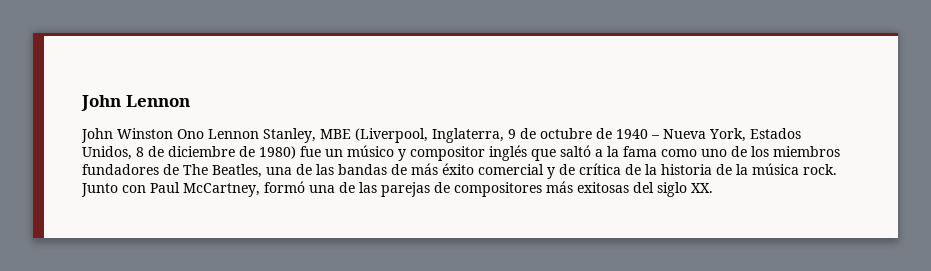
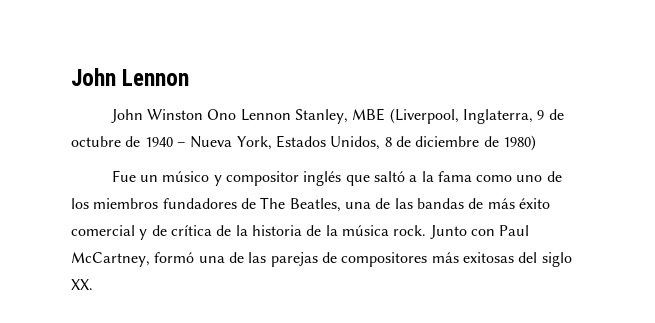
[300,146,321,157] fue -> [111,170,136,182] // Fue

